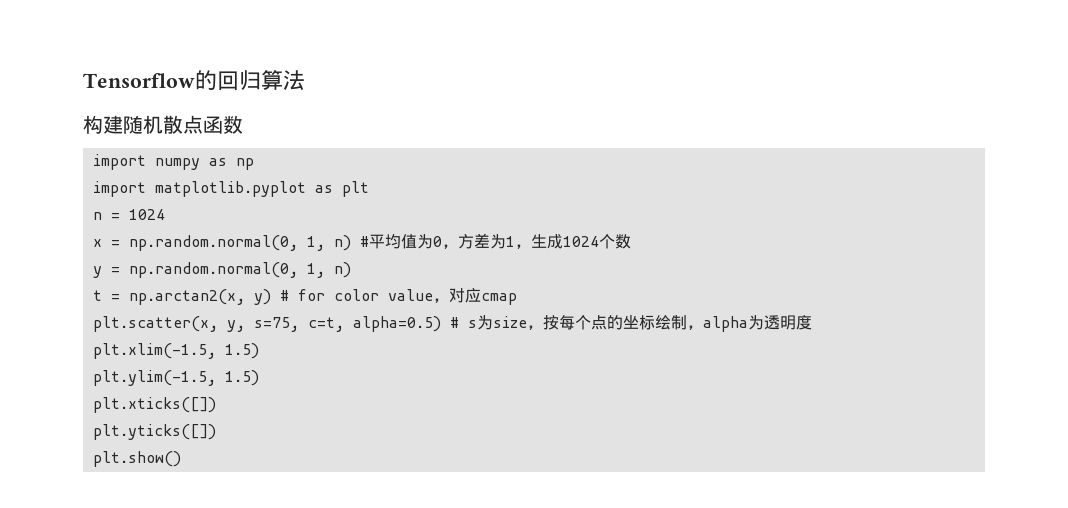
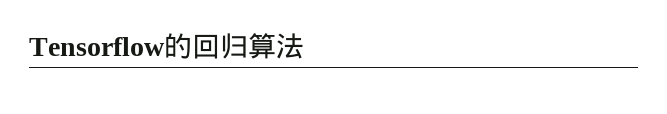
[83,115,243,134] [93,154,255,170] [93,181,370,197] [93,209,166,220] [93,233,632,251] [93,262,352,278] [93,288,518,305] [93,315,813,332] [93,343,260,359] [93,370,260,386] [93,397,217,413] [93,424,217,440] [93,451,182,467] // 构建随机散点函数 // import numpy as np // import matplotlib.pyplot as plt // n = 1024 // x = np.random.normal(0, 1, n) #平均值为0，方差为1，生成1024个数 // y = np.random.normal(0, 1, n) // t = np.arctan2(x, y) # for color value，对应cmap // plt.scatter(x, y, s=75, c=t, alpha=0.5) # s为size，按每个点的坐标绘制，alpha为透明度 // plt.xlim(-1.5, 1.5) // plt.ylim(-1.5, 1.5) // plt.xticks([]) // plt.yticks([]) // plt.show() -> (304, 46) none

